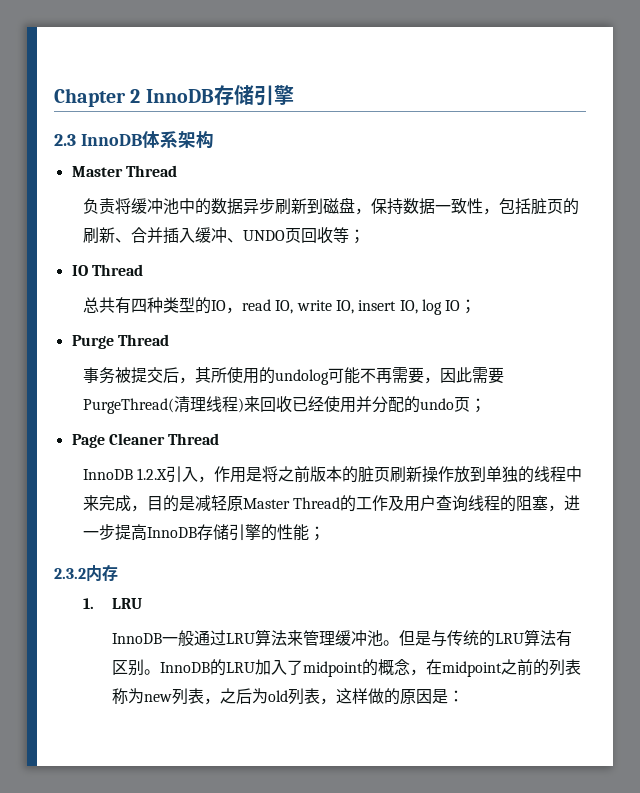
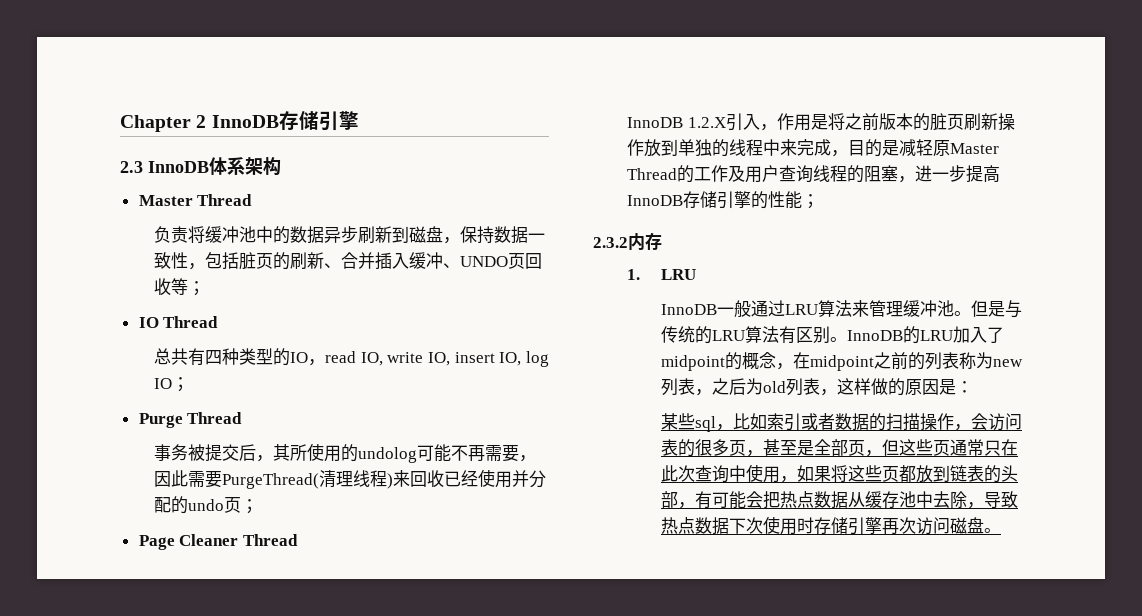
(464, 696) none -> [660,413,1022,432] [660,439,1018,457] [660,464,1018,483] [660,491,1018,509] [660,516,1001,535] // 某些sql，比如索引或者数据的扫描操作，会访问表的很多页，甚至是全部页，但这些页通常只在此次查询中使用，如果将这些页都放到链表的头部，有可能会把热点数据从缓存池中去除，导致热点数据下次使用时存储引擎再次访问磁盘。

